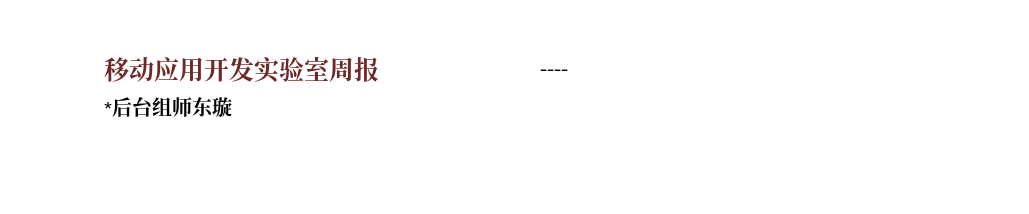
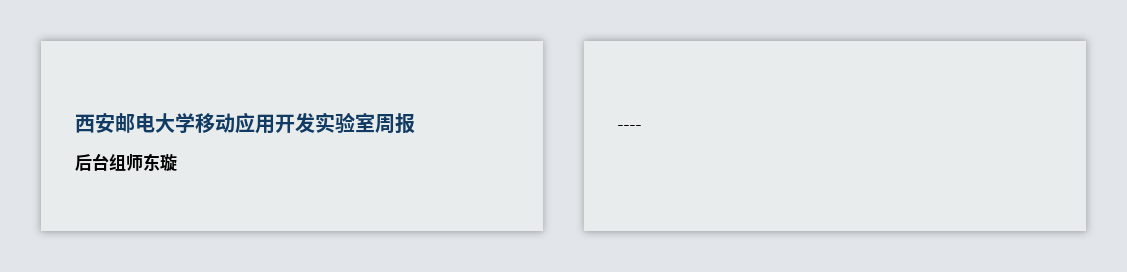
(104, 69) none -> [75,113,195,133] 西安邮电大学
[104,102,112,115] * -> (415, 123) none

